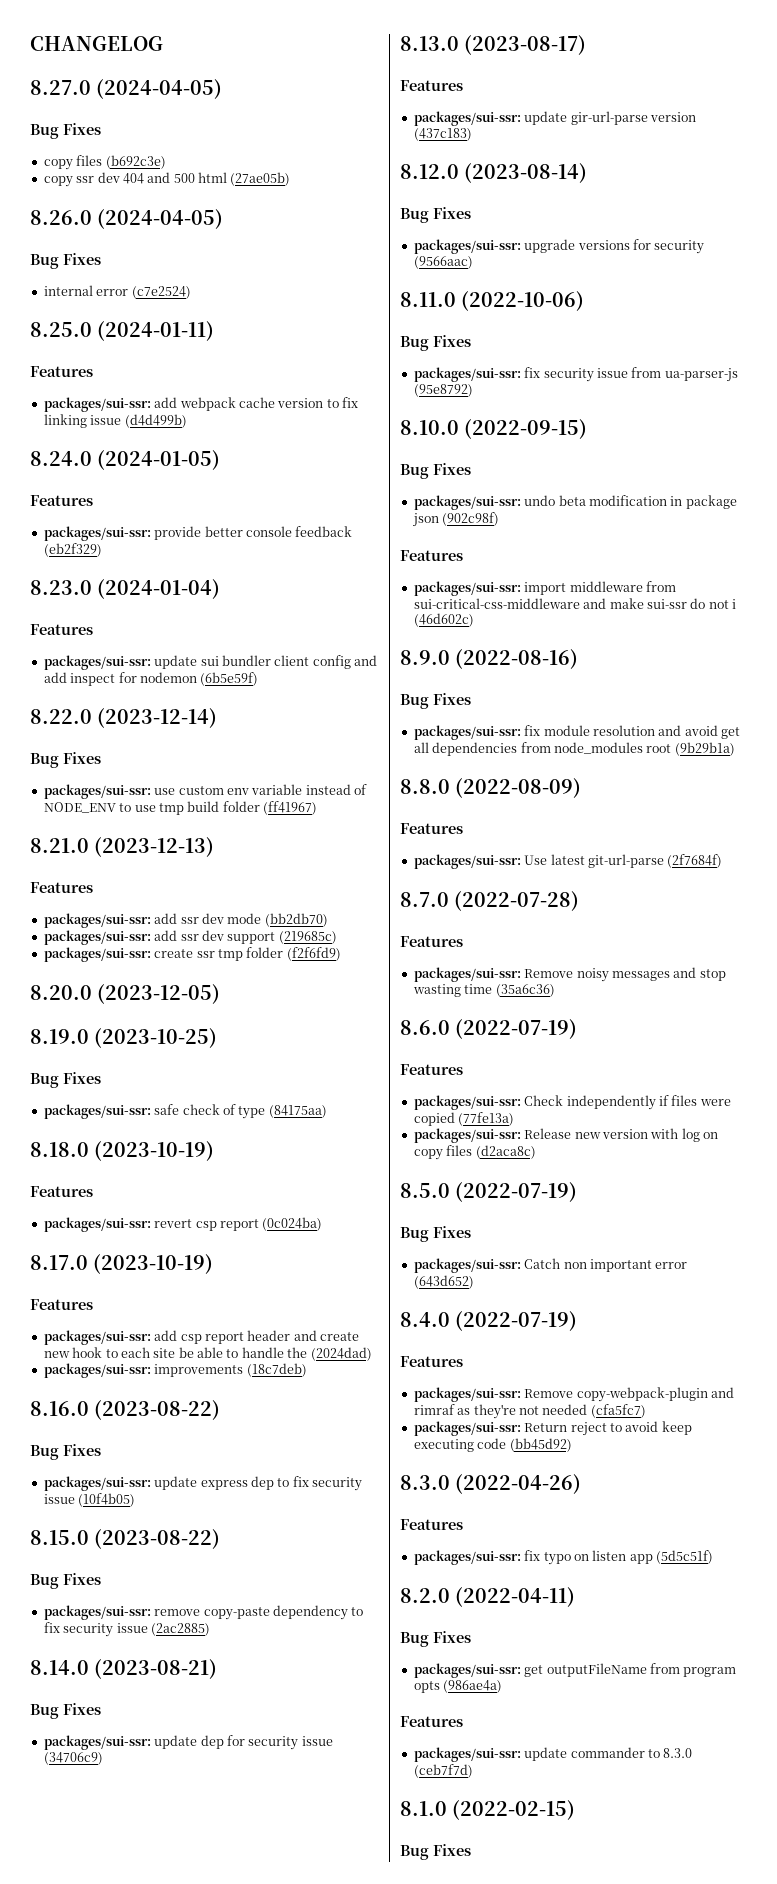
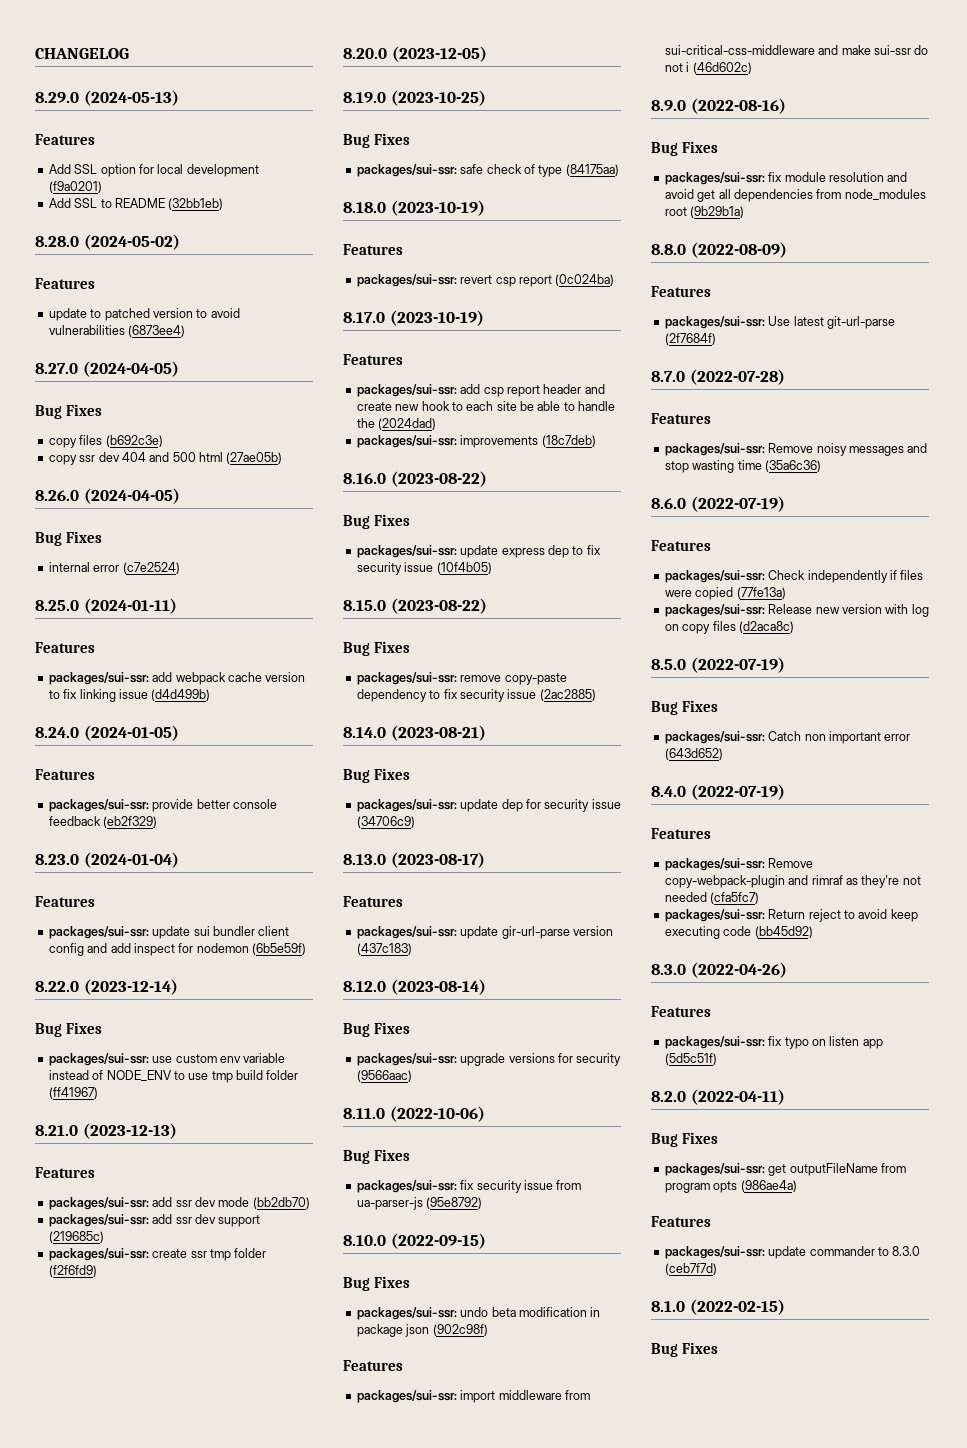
(163, 43) none -> [35,90,179,106] [35,134,95,145] [48,164,259,177] [48,181,102,193] [48,198,224,210] [35,234,180,250] [35,278,95,289] [48,308,240,321] [48,325,186,337] // 8.29.0 (2024-05-13) // Features // Add SSL option for local development (f9a0201) // Add SSL to README (32bb1eb) // 8.28.0 (2024-05-02) // Features // update to patched version to avoid vulnerabilities (6873ee4)

